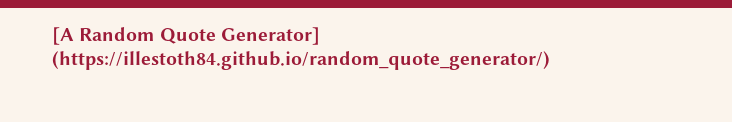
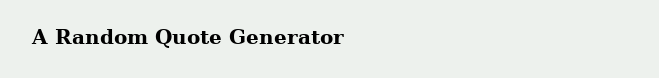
[52,27,74,45] [A -> [31,29,48,44] A
[220,27,320,45] [52,51,550,70] Generator] (https://illestoth84.github.io/random_quote_generator/) -> [229,29,344,44] Generator

